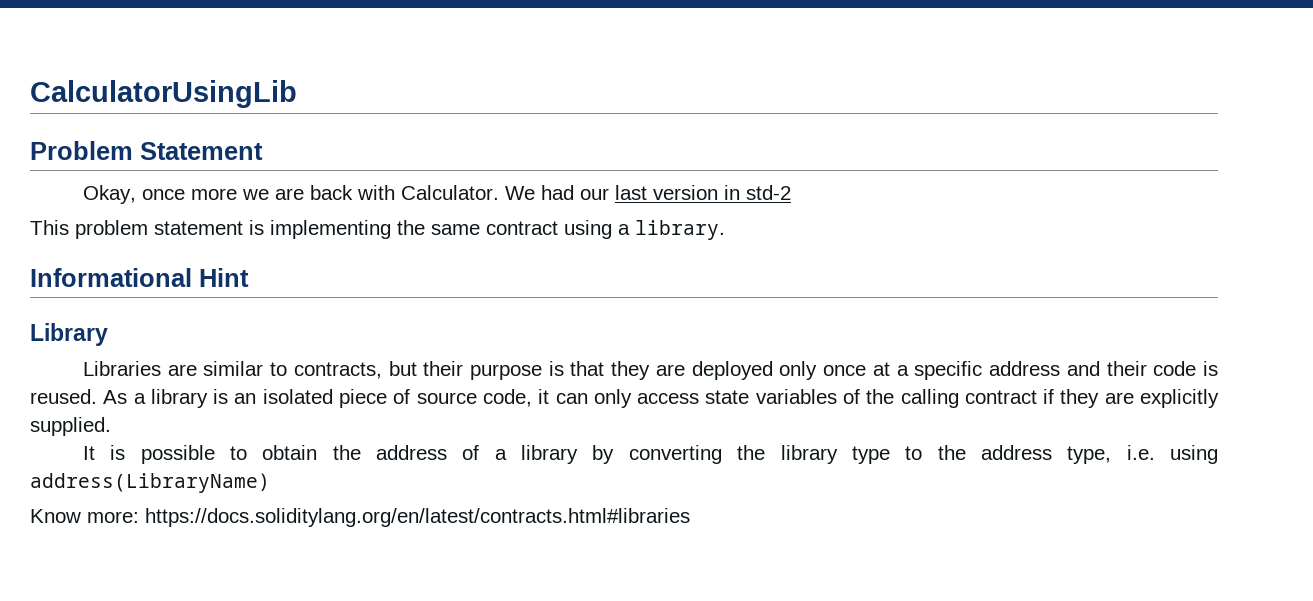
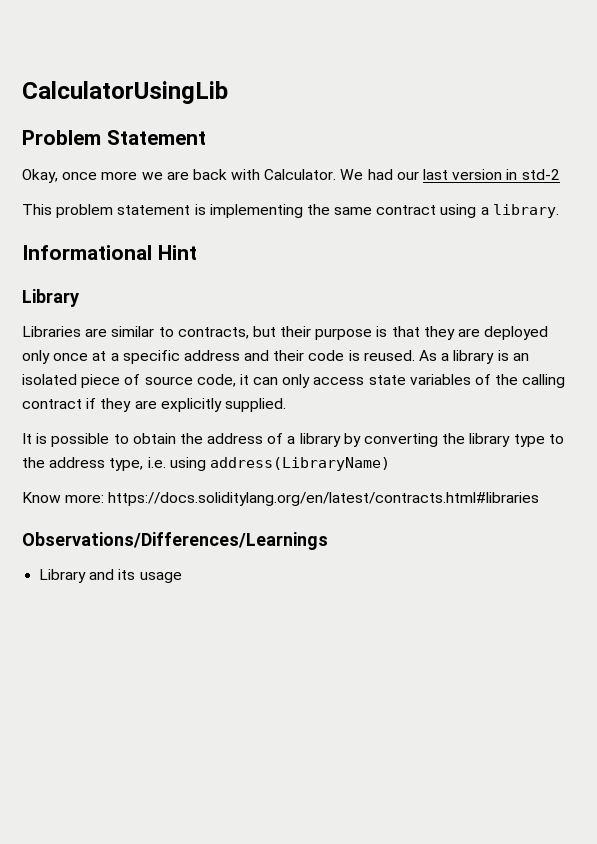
(690, 517) none -> [22,532,328,550] [39,569,182,583] // Observations/Differences/Learnings // Library and its usage

